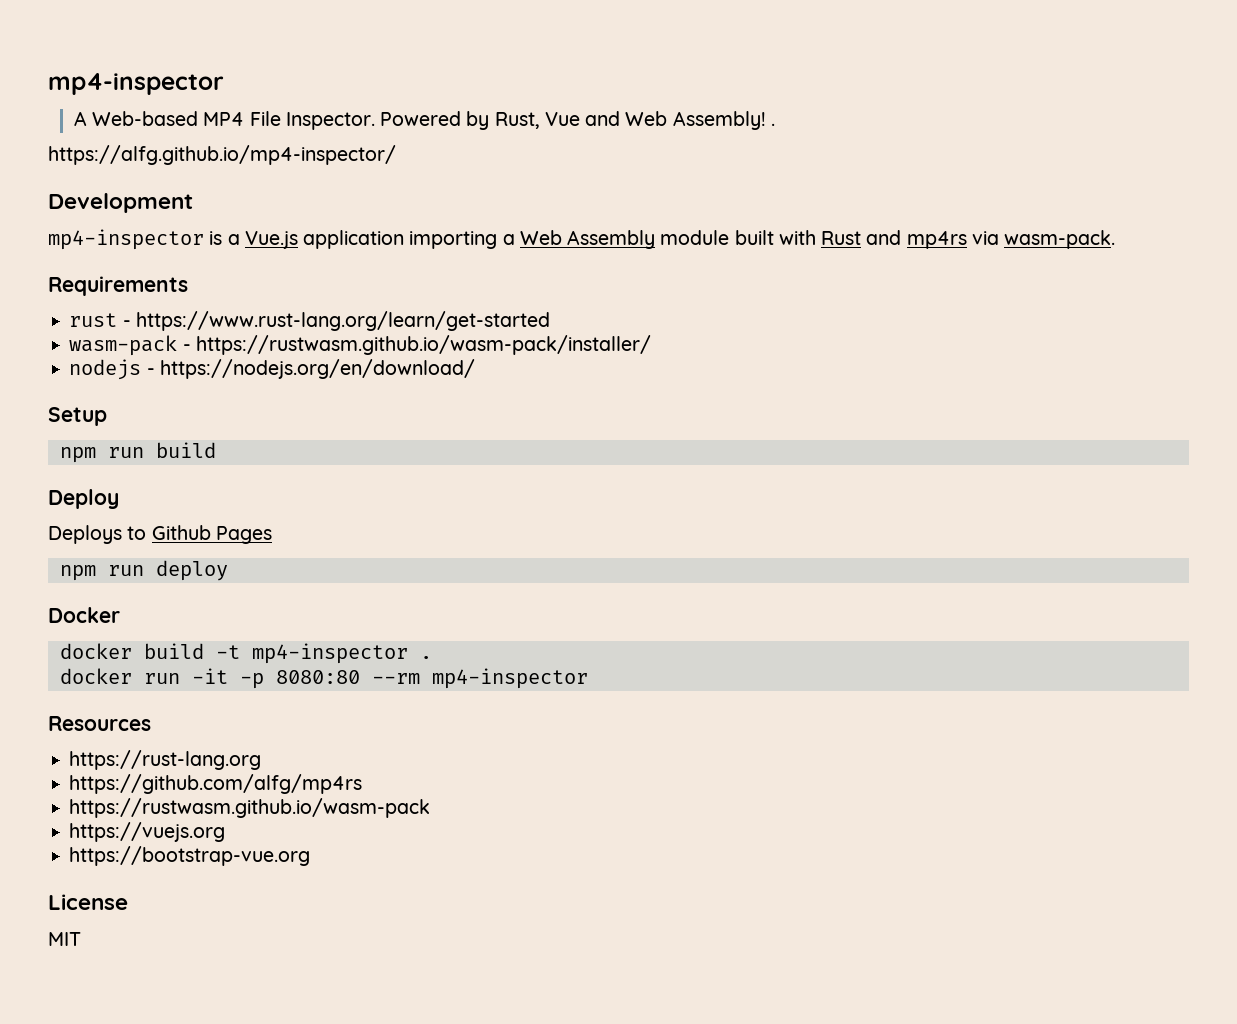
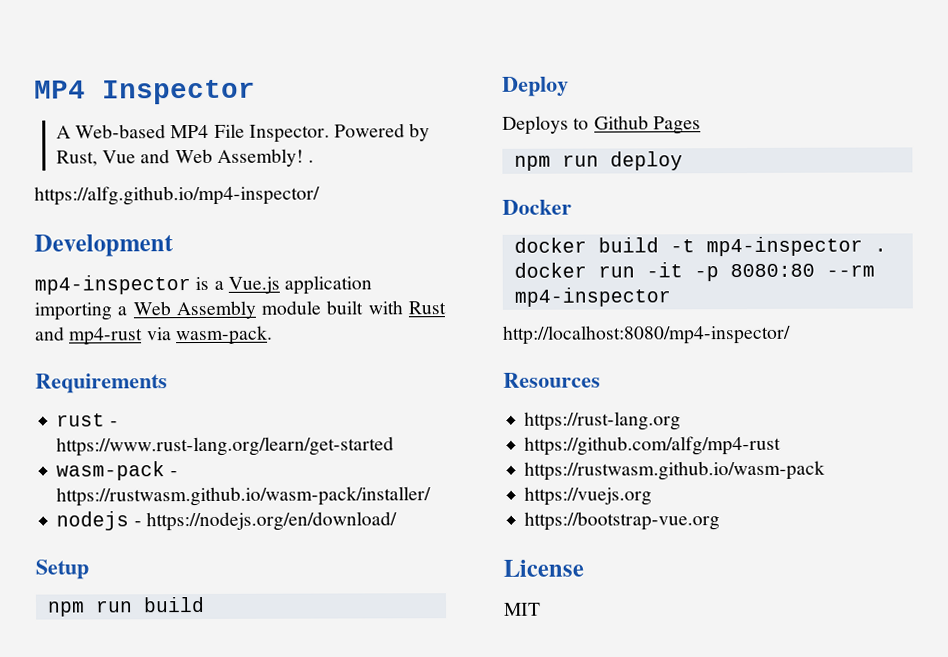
[48,73,224,95] mp4-inspector -> [34,79,256,105] MP4 Inspector
[906,231,967,249] mp4rs -> [68,327,144,346] mp4-rust
(588, 678) none -> [502,324,791,345] // http://localhost:8080/mp4-inspector/
[69,774,363,794] https://github.com/alfg/mp4rs -> [524,435,782,456] https://github.com/alfg/mp4-rust

